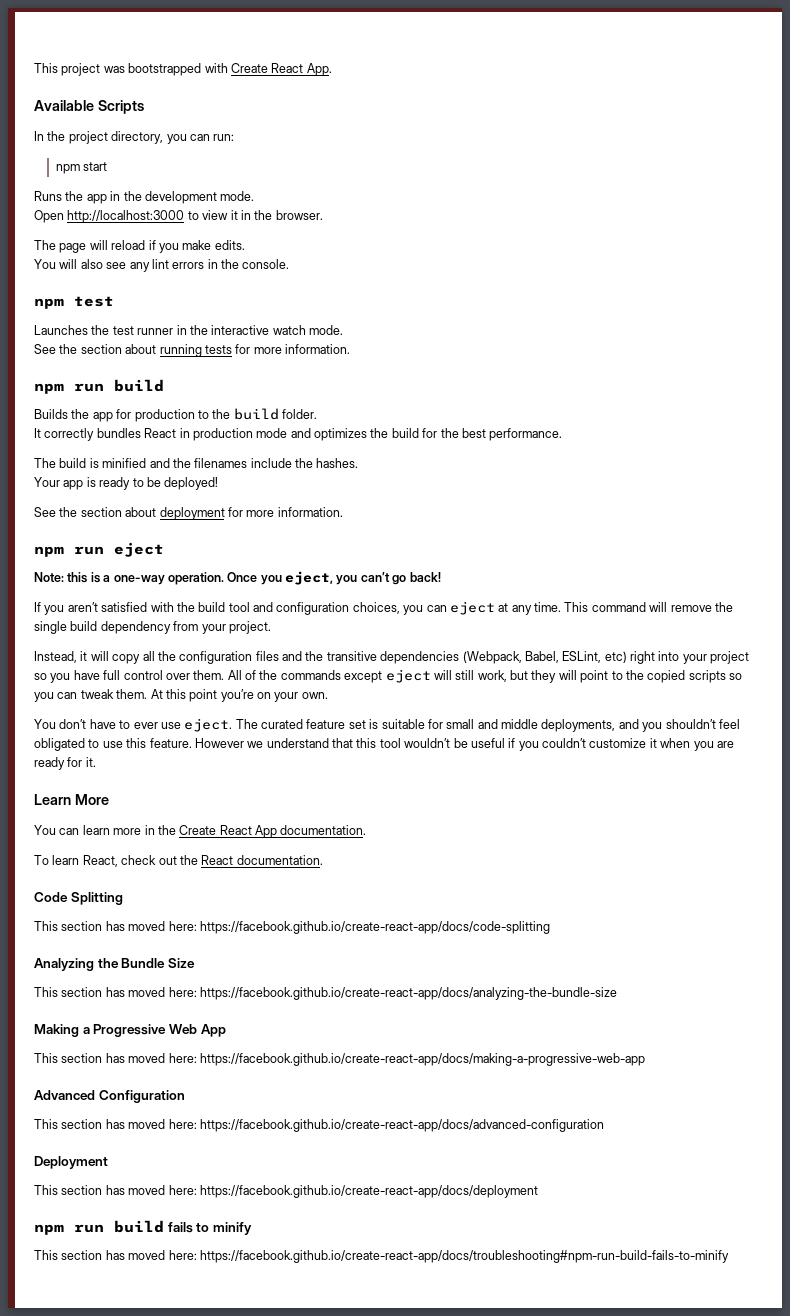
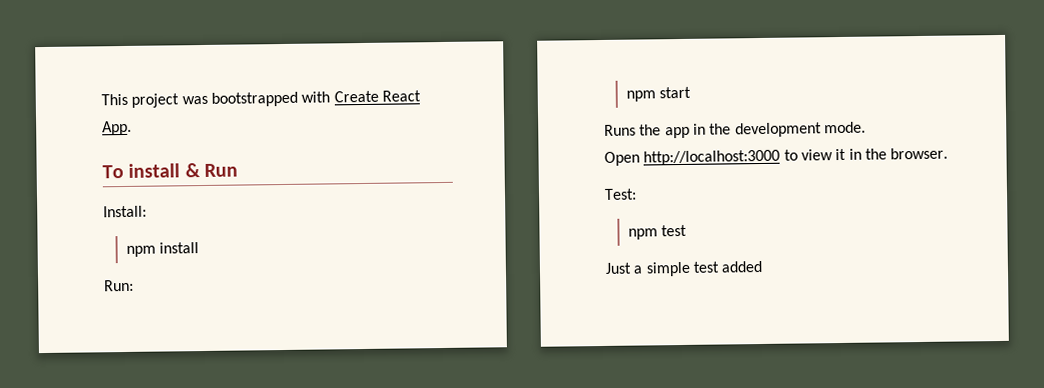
[34,100,144,114] [34,131,235,144] Available Scripts // In the project directory, you can run: -> [102,163,239,179] [103,205,147,218] [125,242,200,257] [104,279,134,292] To install & Run // Install: // npm install // Run:
[34,240,245,253] [34,259,290,272] [34,296,114,309] [34,325,343,335] [34,344,350,357] [34,379,164,394] [34,408,317,422] [34,428,563,441] [34,458,359,468] [34,477,219,490] [34,507,343,520] [34,542,164,557] [34,571,441,585] [34,601,733,615] [34,621,271,634] [34,651,750,664] [34,669,742,683] [34,689,328,702] [34,718,740,732] [34,738,734,751] [34,757,96,770] [34,794,109,805] [34,825,367,838] [34,855,323,867] [34,892,123,905] [34,921,550,934] [34,958,195,971] [34,987,617,1000] [34,1024,226,1037] [34,1053,645,1066] [34,1090,185,1103] [34,1119,604,1132] [34,1156,108,1169] [34,1185,538,1198] [34,1220,252,1235] [34,1250,729,1263] The page will reload if you make edits. // You will also see any lint errors in the console. // npm test // Launches the test runner in the interactive watch mode. // See the section about running tests for more information. // npm run build // Builds the app for production to the build folder. // It correctly bundles React in production mode and optimizes the build for the best performance. // The build is minified and the filenames include the hashes. // Your app is ready to be deployed! // See the section about deployment for more information. // npm run eject // Note: this is a one-way operation. Once you eject, you can’t go back! // If you aren’t satisfied with the build tool and configuration choices, you can eject at any time. This command will remove the single build dependency from your project. // Instead, it will copy all the configuration files and the transitive dependencies (Webpack, Babel, ESLint, etc) right into your project so you have full control over them. All of the commands except eject will still work, but they will point to the copied scripts so you can tweak them. At this point you’re on your own. // You don’t have to ever use eject. The curated feature set is suitable for small and middle deployments, and you shouldn’t feel obligated to use this feature. However we understand that this tool wouldn’t be useful if you couldn’t customize it when you are ready for it. // Learn More // You can learn more in the Create React App documentation. // To learn React, check out the React documentation. // Code Splitting // This section has moved here: https://facebook.github.io/create-react-app/docs/code-splitting // Analyzing the Bundle Size // This section has moved here: https://facebook.github.io/create-react-app/docs/analyzing-the-bundle-size // Making a Progressive Web App // This section has moved here: https://facebook.github.io/create-react-app/docs/making-a-progressive-web-app // Advanced Configuration // This section has moved here: https://facebook.github.io/create-react-app/docs/advanced-configuration // Deployment // This section has moved here: https://facebook.github.io/create-react-app/docs/deployment // npm run build fails to minify // This section has moved here: https://facebook.github.io/create-react-app/docs/troubleshooting#npm-run-build-fails-to-minify -> [604,188,637,200] [627,224,688,240] [605,260,763,277] Test: // npm test // Just a simple test added

